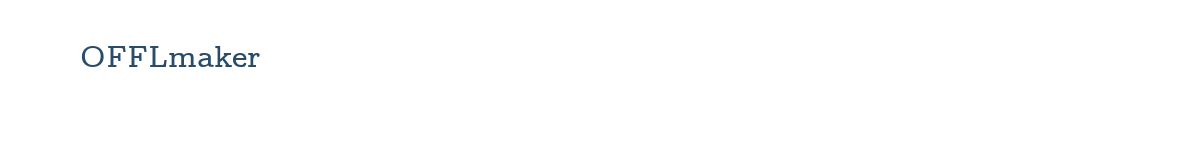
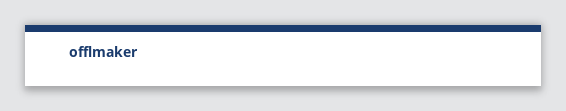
[80,46,261,67] OFFLmaker -> [69,46,138,57] offlmaker

